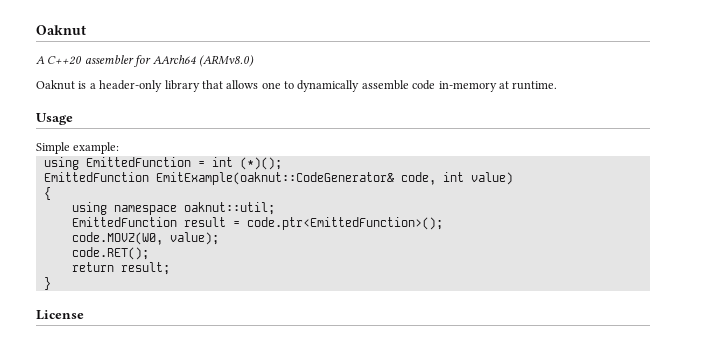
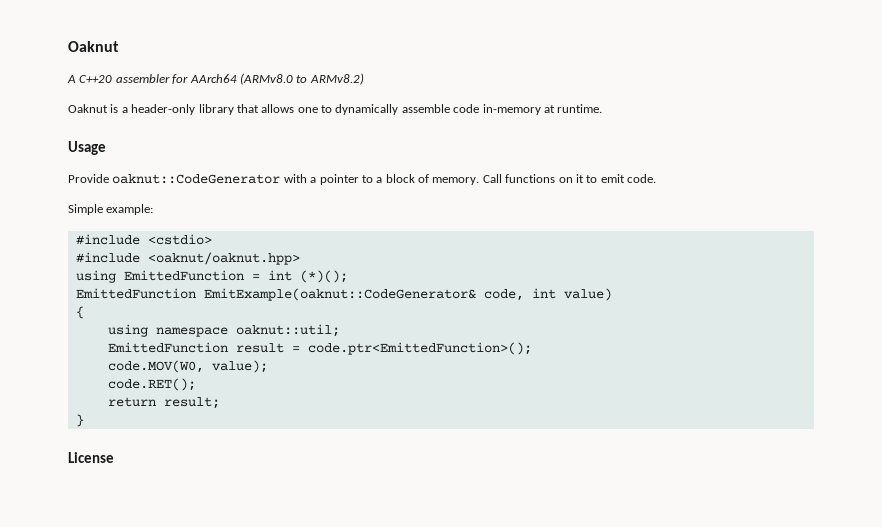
[198,55,254,67] (ARMv8.0) -> [239,73,364,85] (ARMv8.0 to ARMv8.2)
[36,142,120,154] Simple example: -> [68,174,656,185] [68,204,154,215] [75,234,212,245] [75,252,300,265] Provide oaknut::CodeGenerator with a pointer to a block of memory. Call functions on it to emit code. // Simple example: // #include <cstdio> // #include <oaknut/oaknut.hpp>
[71,232,163,245] code.MOVZ(W0, -> [107,360,204,373] code.MOV(W0,

